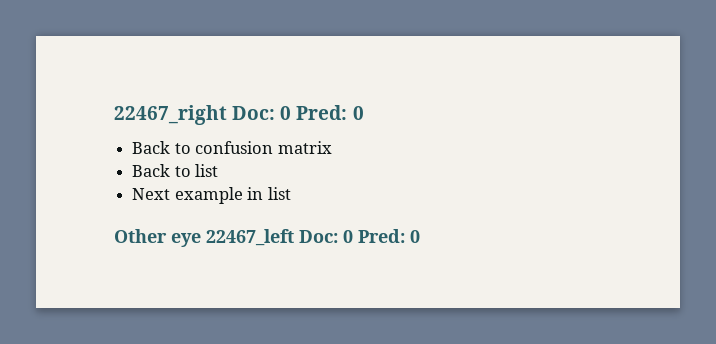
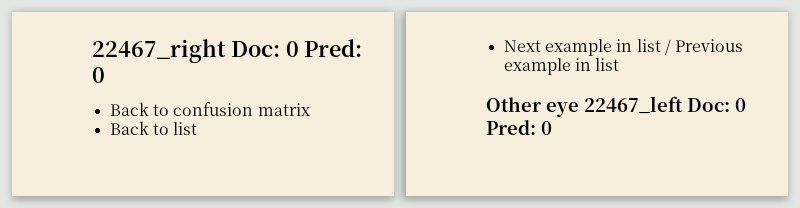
(291, 193) none -> [664,39,744,55] [503,58,620,75] / Previous example in list

